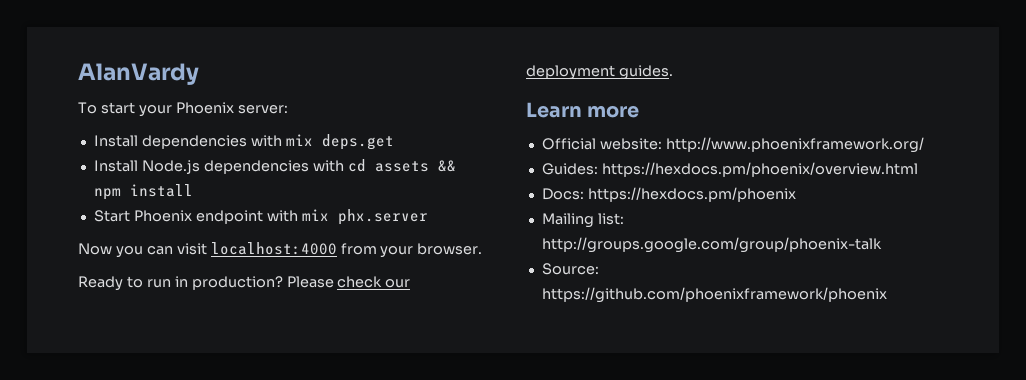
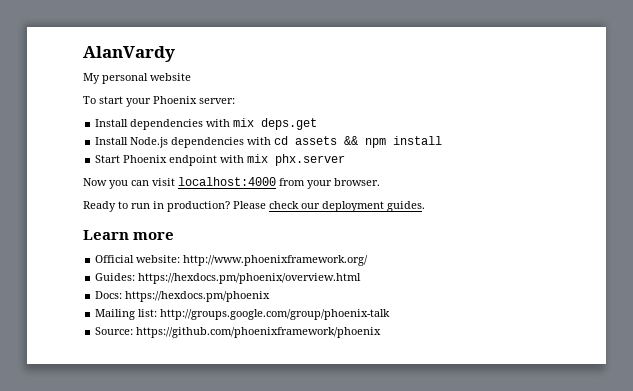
(199, 74) none -> [83,73,191,84] // My personal website

